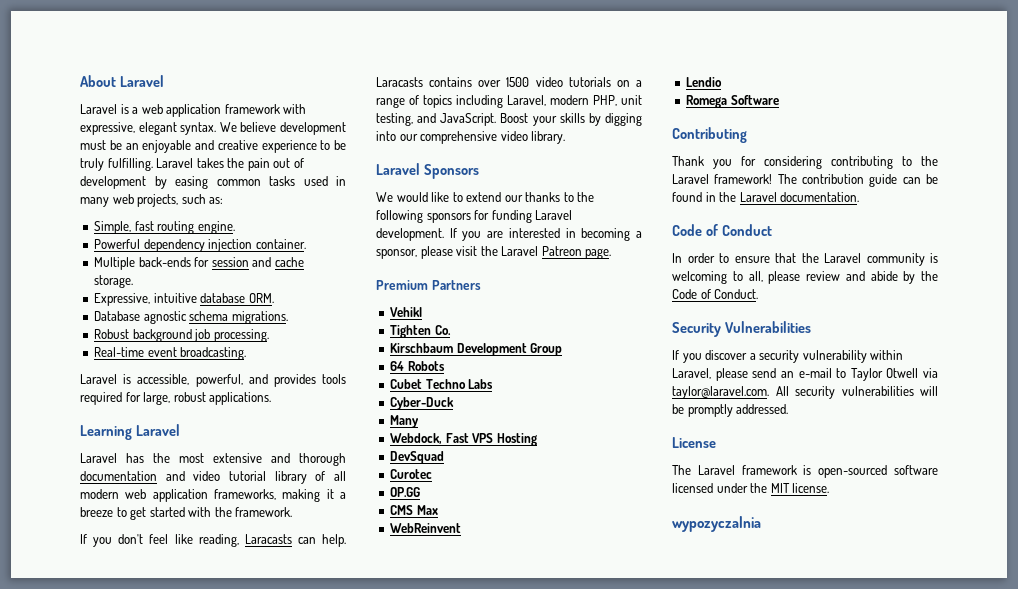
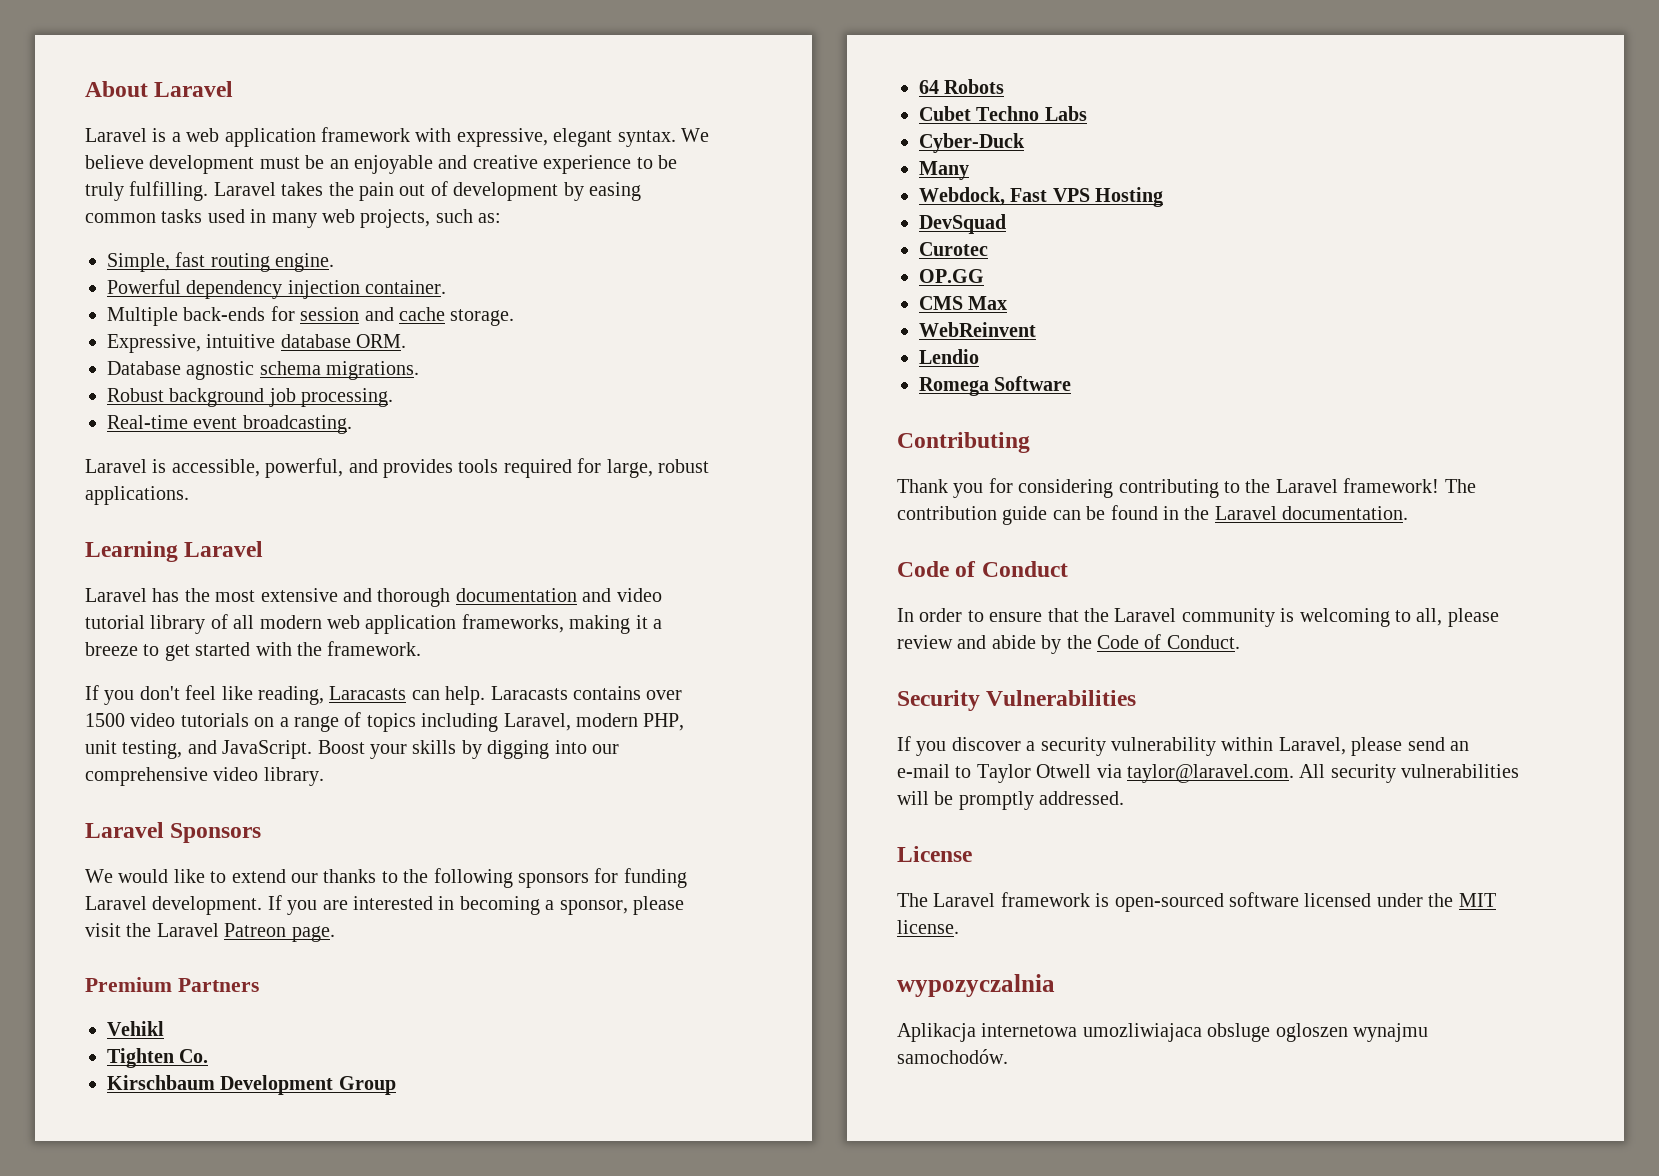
(761, 524) none -> [897,1023,1428,1042] [897,1049,1008,1064] // Aplikacja internetowa umozliwiajaca obsluge ogloszen wynajmu samochodów.

